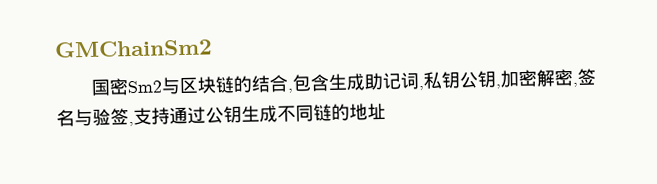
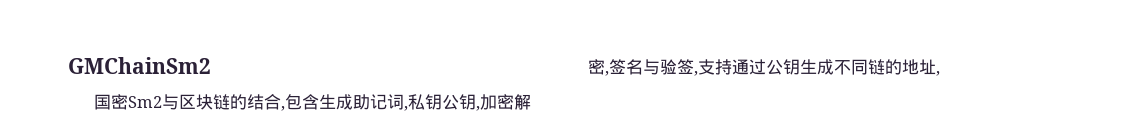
(386, 111) none -> [936,71,940,76] ,

